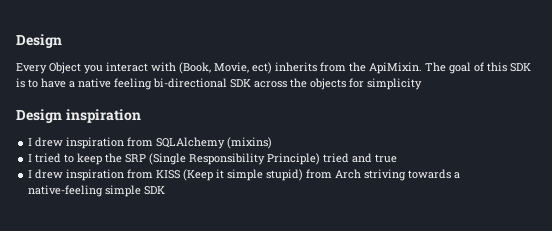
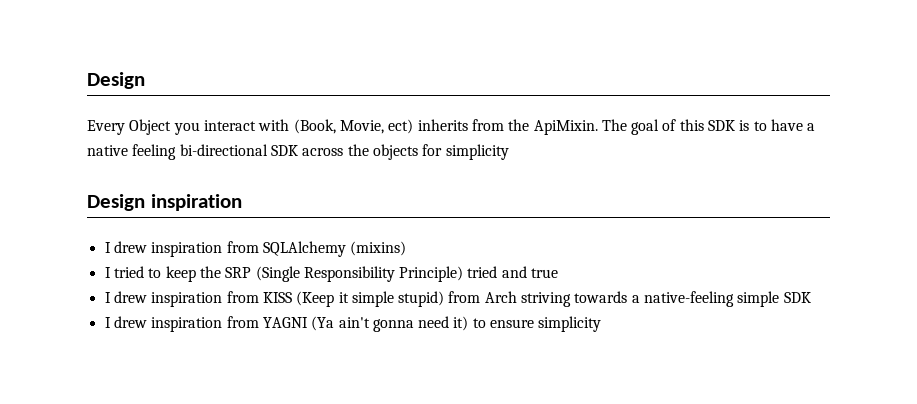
(166, 190) none -> [104,316,602,332] // I drew inspiration from YAGNI (Ya ain't gonna need it) to ensure simplicity

